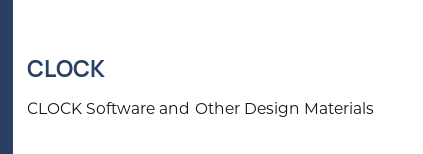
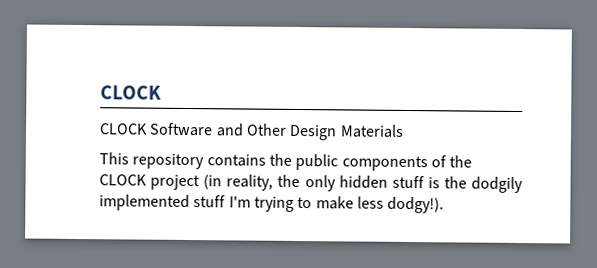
(374, 108) none -> [99,152,473,172] [99,174,523,194] [99,194,445,214] // This repository contains the public components of the CLOCK project (in reality, the only hidden stuff is the dodgily implemented stuff I'm trying to make less dodgy!).

